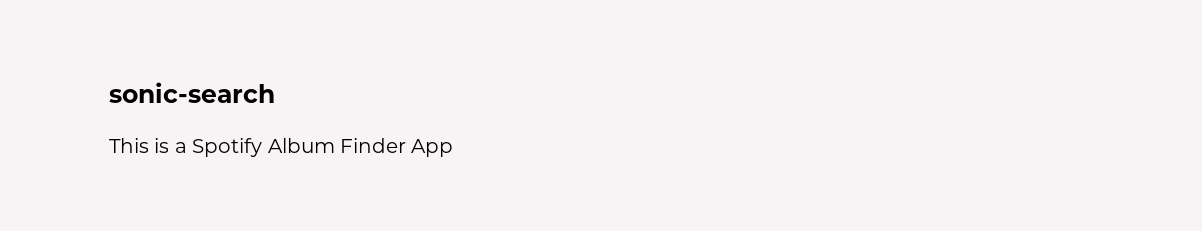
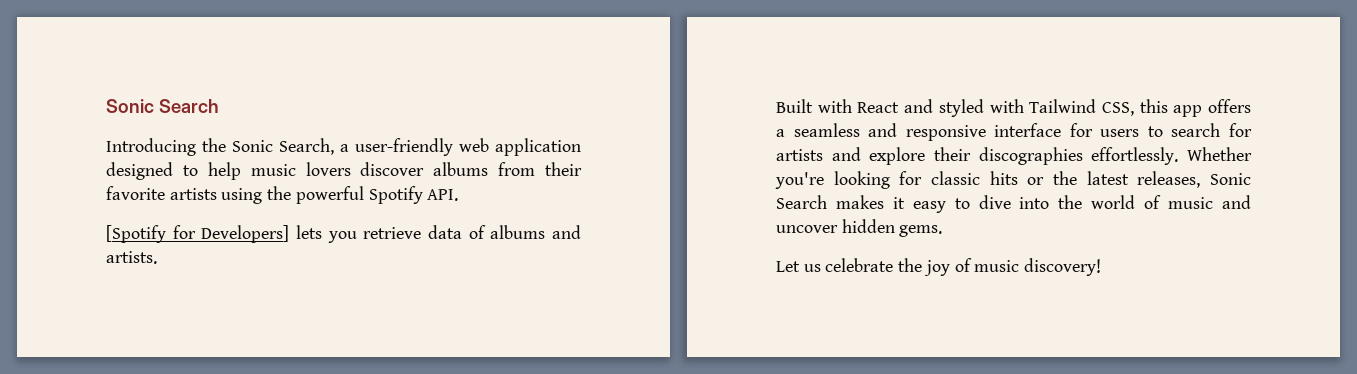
[109,82,275,103] [109,138,454,157] sonic-search // This is a Spotify Album Finder App -> [106,99,219,113] [106,138,581,156] [106,162,582,180] [106,186,459,204] [106,225,581,243] [106,251,157,264] [776,99,1251,117] [776,123,1252,141] [776,147,1252,165] [775,171,1251,189] [776,195,1251,213] [776,219,943,237] [776,258,1102,276] Sonic Search // Introducing the Sonic Search, a user-friendly web application designed to help music lovers discover albums from their favorite artists using the powerful Spotify API. // [Spotify for Developers] lets you retrieve data of albums and artists. // Built with React and styled with Tailwind CSS, this app offers a seamless and responsive interface for users to search for artists and explore their discographies effortlessly. Whether you're looking for classic hits or the latest releases, Sonic Search makes it easy to dive into the world of music and uncover hidden gems. // Let us celebrate the joy of music discovery!

